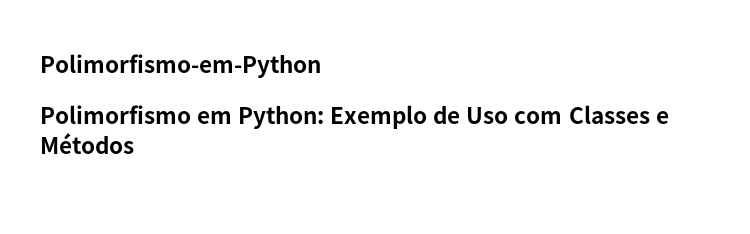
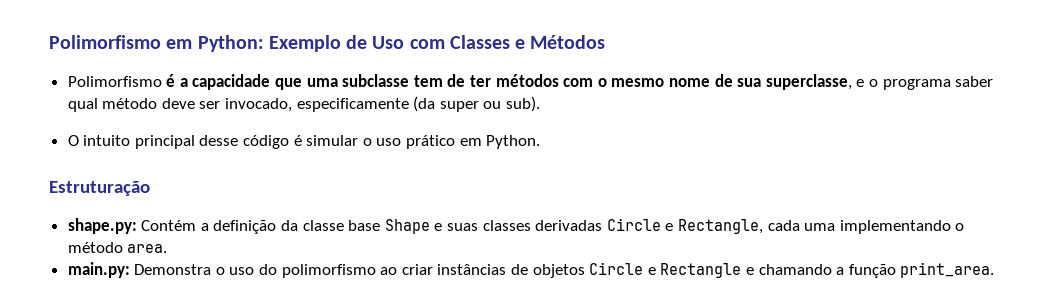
[40,54,321,78] Polimorfismo-em-Python // -> (49, 42) none
(134, 143) none -> [67,74,994,90] [67,96,541,112] [67,135,541,149] [49,181,150,196] [67,218,965,234] [67,242,168,253] [67,262,995,278] // Polimorfismo é a capacidade que uma subclasse tem de ter métodos com o mesmo nome de sua superclasse, e o programa saber qual método deve ser invocado, especificamente (da super ou sub). // O intuito principal desse código é simular o uso prático em Python. // Estruturação // shape.py: Contém a definição da classe base Shape e suas classes derivadas Circle e Rectangle, cada uma implementando o método area. // main.py: Demonstra o uso do polimorfismo ao criar instâncias de objetos Circle e Rectangle e chamando a função print_area.

